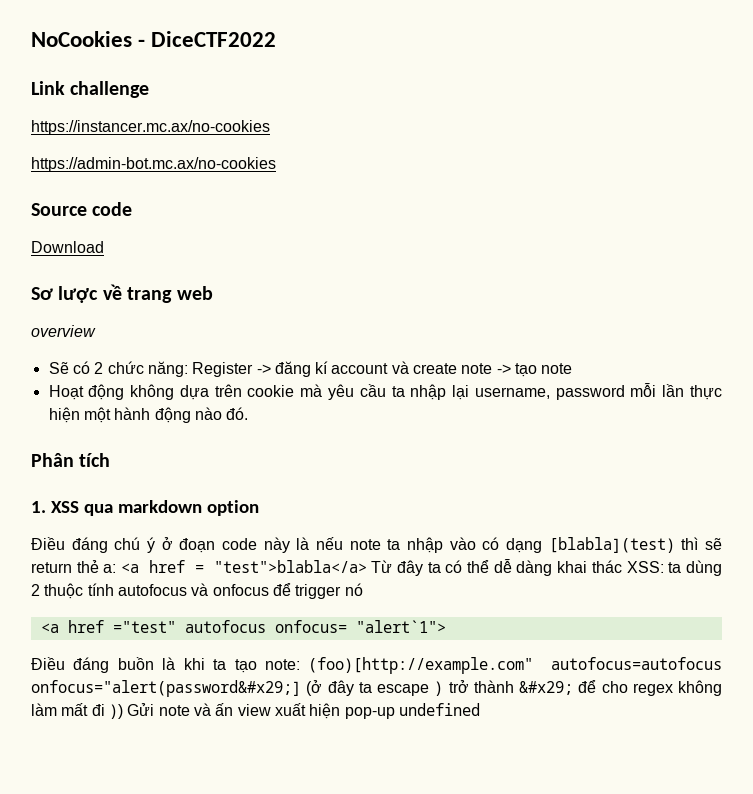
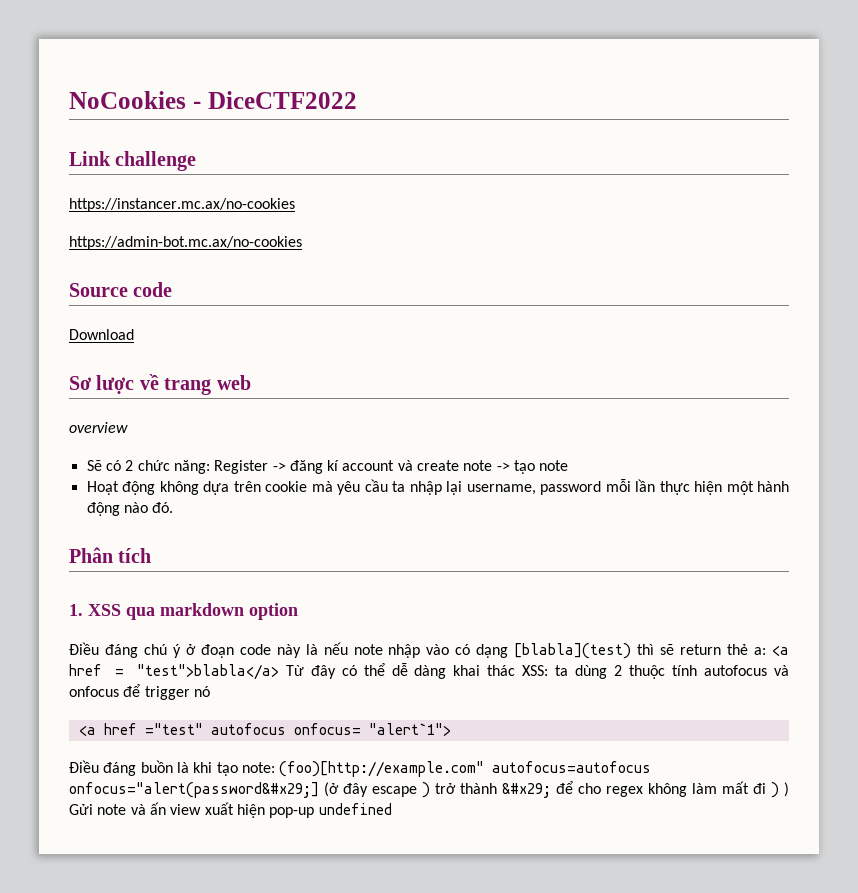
[387,539,401,550] ta -> (383, 649) none
[427,562,441,573] ta -> (336, 672) none
[213,659,227,670] ta -> (213, 767) none
[358,682,372,693] ta -> (368, 790) none
[108,704,123,719] )) -> [771,782,789,798] ) )

